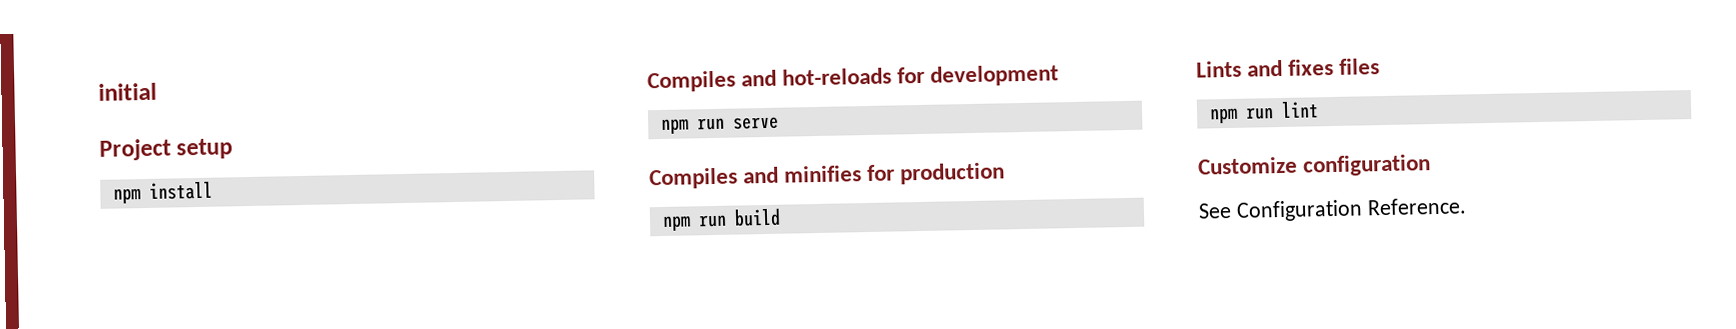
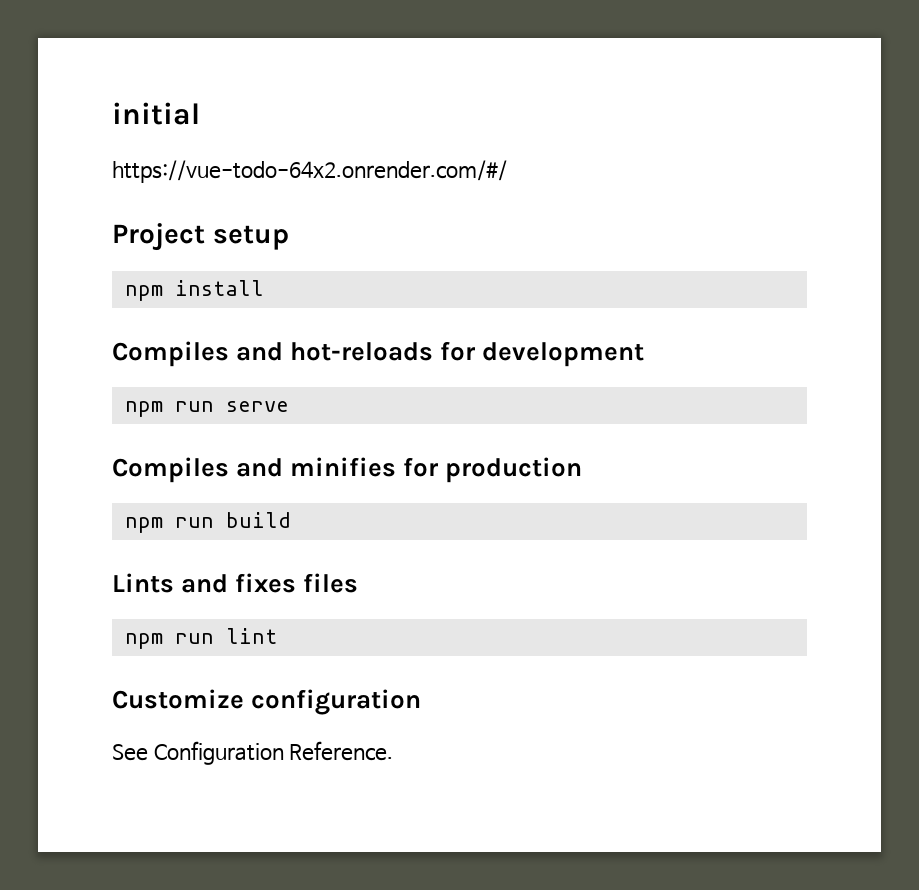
(157, 91) none -> [112,160,507,183] // https://vue-todo-64x2.onrender.com/#/

